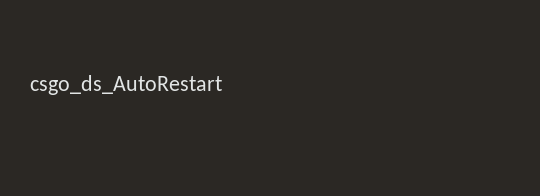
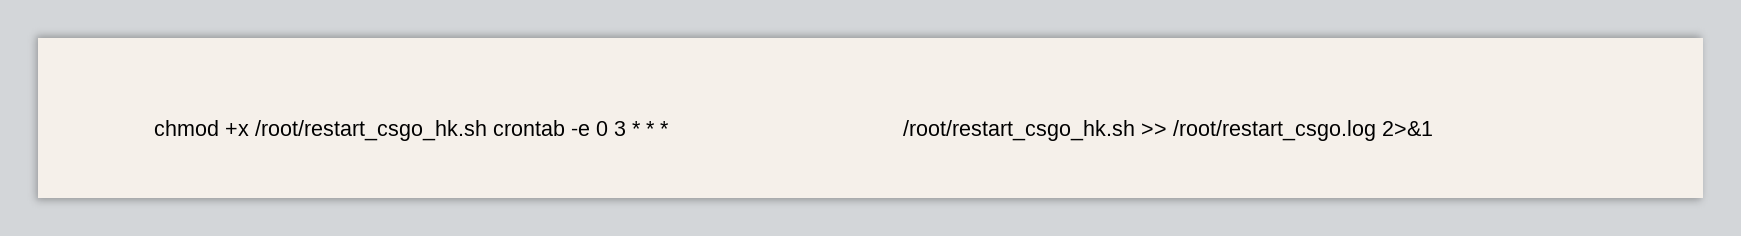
[30,75,222,95] csgo_ds_AutoRestart -> [154,120,1433,141] chmod +x /root/restart_csgo_hk.sh crontab -e 0 3 * * * /root/restart_csgo_hk.sh >> /root/restart_csgo.log 2>&1

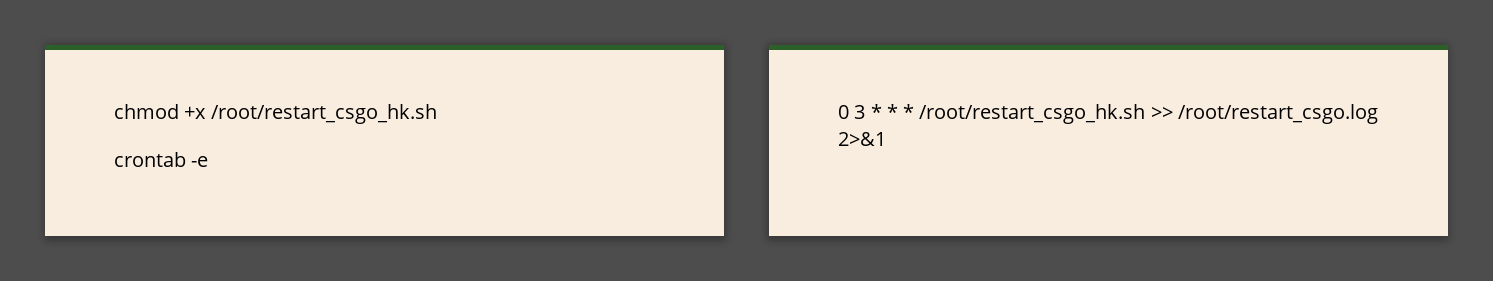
(487, 130) none -> (437, 114) //
(590, 130) none -> (209, 161) //

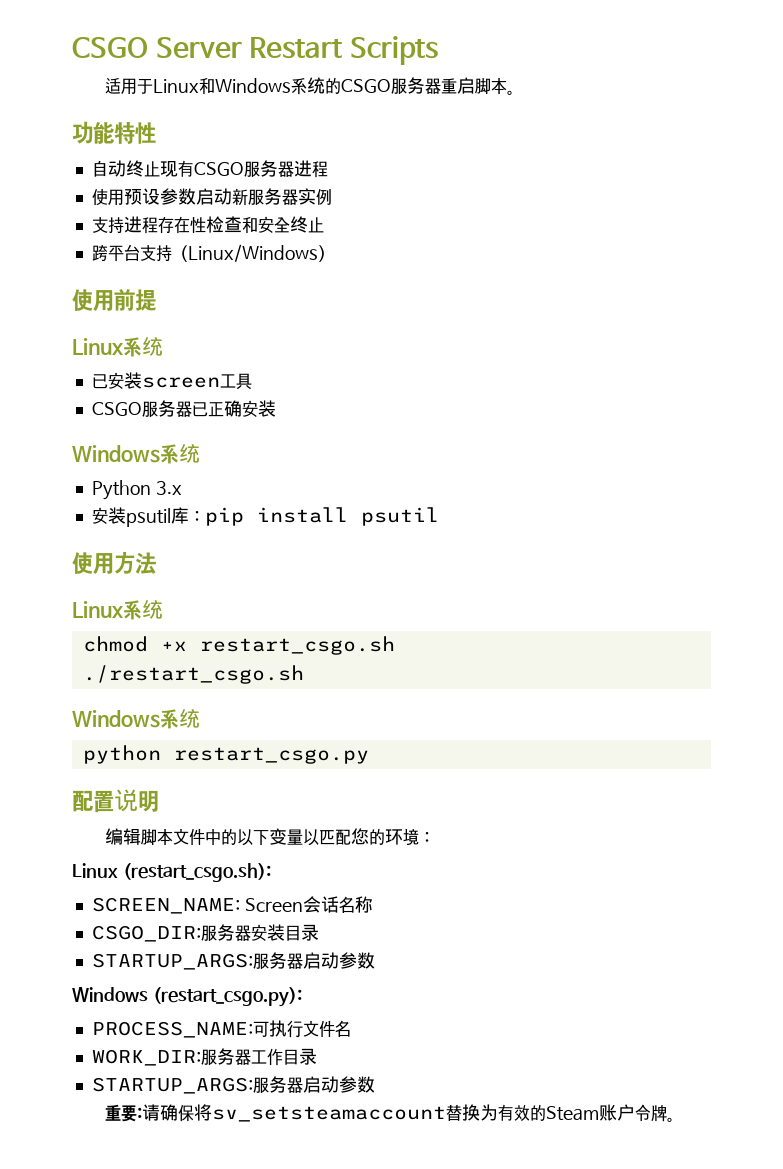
[114,104,437,124] [114,152,209,167] [838,104,1378,124] [838,132,886,146] chmod +x /root/restart_csgo_hk.sh // crontab -e // 0 3 * * * /root/restart_csgo_hk.sh >> /root/restart_csgo.log 2>&1 -> [72,36,438,65] [104,77,515,95] [72,121,156,145] [91,160,328,178] [91,188,332,206] [91,216,324,234] [91,244,334,262] [72,288,156,311] [72,337,163,357] [91,372,252,390] [91,400,276,417] [72,444,200,464] [91,480,182,500] [91,507,439,527] [72,551,156,574] [72,600,163,620] [82,636,395,655] [82,665,304,684] [72,709,200,729] [82,745,369,764] [72,789,159,813] [104,828,435,846] [72,863,271,882] [91,896,373,914] [91,924,319,942] [91,952,375,970] [72,987,302,1007] [91,1020,351,1038] [91,1048,317,1066] [91,1076,375,1094] [104,1104,675,1122] CSGO Server Restart Scripts // 适用于Linux和Windows系统的CSGO服务器重启脚本。 // 功能特性 // 自动终止现有CSGO服务器进程 // 使用预设参数启动新服务器实例 // 支持进程存在性检查和安全终止 // 跨平台支持（Linux/Windows） // 使用前提 // Linux系统 // 已安装screen工具 // CSGO服务器已正确安装 // Windows系统 // Python 3.x // 安装psutil库：pip install psutil // 使用方法 // Linux系统 // chmod +x restart_csgo.sh // ./restart_csgo.sh // Windows系统 // python restart_csgo.py // 配置说明 // 编辑脚本文件中的以下变量以匹配您的环境： // Linux (restart_csgo.sh): // SCREEN_NAME: Screen会话名称 // CSGO_DIR:服务器安装目录 // STARTUP_ARGS:服务器启动参数 // Windows (restart_csgo.py): // PROCESS_NAME:可执行文件名 // WORK_DIR:服务器工作目录 // STARTUP_ARGS:服务器启动参数 // 重要:请确保将sv_setsteamaccount替换为有效的Steam账户令牌。

